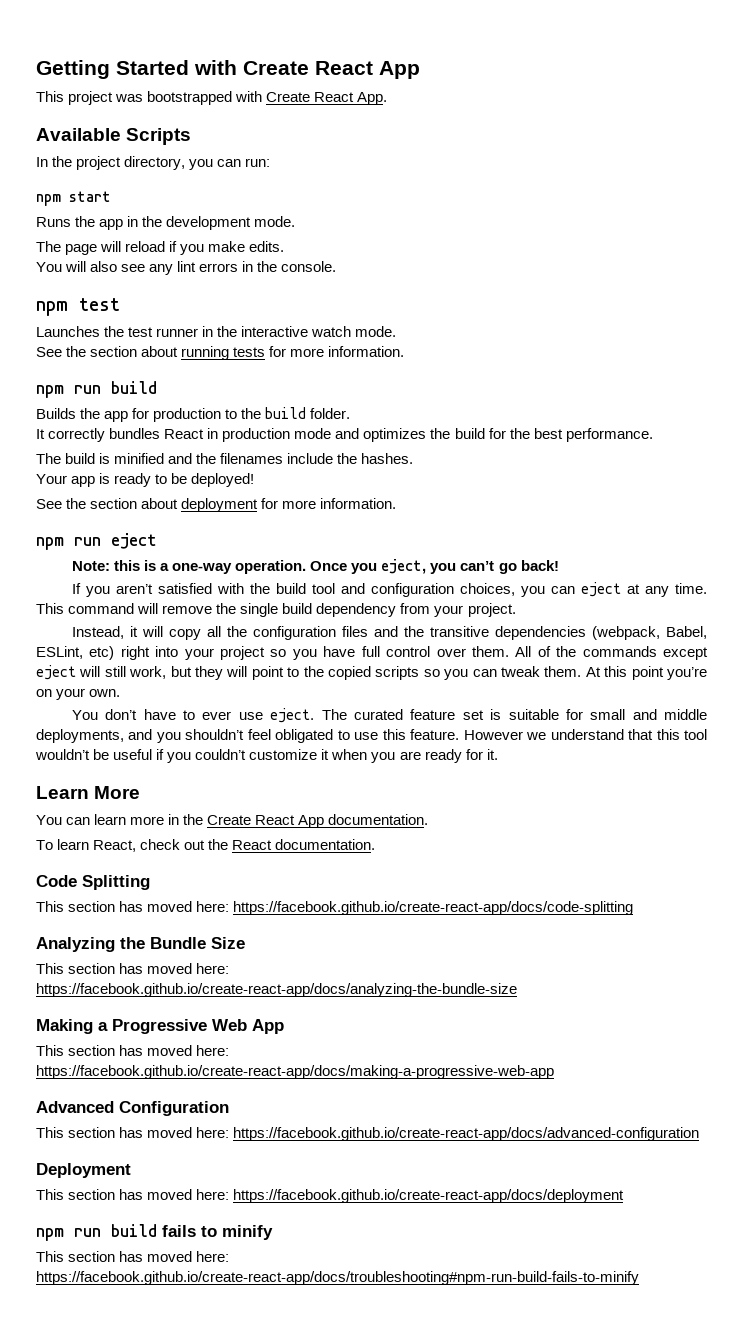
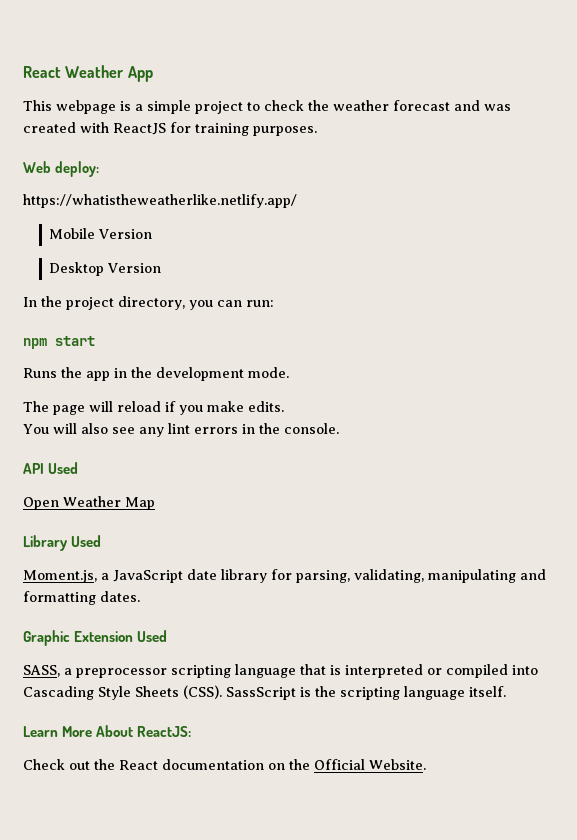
[36,60,420,79] [36,91,388,105] [36,128,192,145] Getting Started with Create React App // This project was bootstrapped with Create React App. // Available Scripts -> [23,65,153,82] [23,100,511,114] [23,122,317,136] [23,161,99,177] [23,194,297,208] [49,228,153,239] [49,262,162,276] React Weather App // This webpage is a simple project to check the weather forecast and was created with ReactJS for training purposes. // Web deploy: // https://whatistheweatherlike.netlify.app/ // Mobile Version // Desktop Version
[36,298,120,316] [36,326,397,337] [36,346,405,360] [36,381,157,398] [36,407,351,422] [36,428,653,442] [36,453,414,464] [36,473,255,487] [36,498,397,512] [36,533,157,550] [71,559,559,574] [71,582,707,597] [36,603,516,617] [71,626,708,640] [36,646,709,660] [36,665,707,680] [36,688,121,700] [71,708,707,723] [36,729,707,743] [35,749,498,763] [36,786,141,799] [36,814,429,828] [36,839,376,852] [36,875,150,890] [36,901,634,915] [36,937,245,952] [36,963,230,974] [36,983,517,997] [36,1019,284,1034] [36,1045,230,1056] [36,1065,554,1079] [36,1101,229,1116] [36,1127,700,1141] [36,1163,131,1178] [36,1189,625,1203] [36,1224,273,1241] [36,1251,230,1262] [36,1271,639,1285] npm test // Launches the test runner in the interactive watch mode. // See the section about running tests for more information. // npm run build // Builds the app for production to the build folder. // It correctly bundles React in production mode and optimizes the build for the best performance. // The build is minified and the filenames include the hashes. // Your app is ready to be deployed! // See the section about deployment for more information. // npm run eject // Note: this is a one-way operation. Once you eject, you can’t go back! // If you aren’t satisfied with the build tool and configuration choices, you can eject at any time. This command will remove the single build dependency from your project. // Instead, it will copy all the configuration files and the transitive dependencies (webpack, Babel, ESLint, etc) right into your project so you have full control over them. All of the commands except eject will still work, but they will point to the copied scripts so you can tweak them. At this point you’re on your own. // You don’t have to ever use eject. The curated feature set is suitable for small and middle deployments, and you shouldn’t feel obligated to use this feature. However we understand that this tool wouldn’t be useful if you couldn’t customize it when you are ready for it. // Learn More // You can learn more in the Create React App documentation. // To learn React, check out the React documentation. // Code Splitting // This section has moved here: https://facebook.github.io/create-react-app/docs/code-splitting // Analyzing the Bundle Size // This section has moved here: https://facebook.github.io/create-react-app/docs/analyzing-the-bundle-size // Making a Progressive Web App // This section has moved here: https://facebook.github.io/create-react-app/docs/making-a-progressive-web-app // Advanced Configuration // This section has moved here: https://facebook.github.io/create-react-app/docs/advanced-configuration // Deployment // This section has moved here: https://facebook.github.io/create-react-app/docs/deployment // npm run build fails to minify // This section has moved here: https://facebook.github.io/create-react-app/docs/troubleshooting#npm-run-build-fails-to-minify -> [23,462,79,474] [23,496,155,510] [23,535,102,551] [23,569,546,583] [23,591,140,605] [23,630,168,646] [23,664,538,678] [23,685,506,700] [23,725,192,737] [23,759,426,770] API Used // Open Weather Map // Library Used // Moment.js, a JavaScript date library for parsing, validating, manipulating and formatting dates. // Graphic Extension Used // SASS, a preprocessor scripting language that is interpreted or compiled into Cascading Style Sheets (CSS). SassScript is the scripting language itself. // Learn More About ReactJS: // Check out the React documentation on the Official Website.

